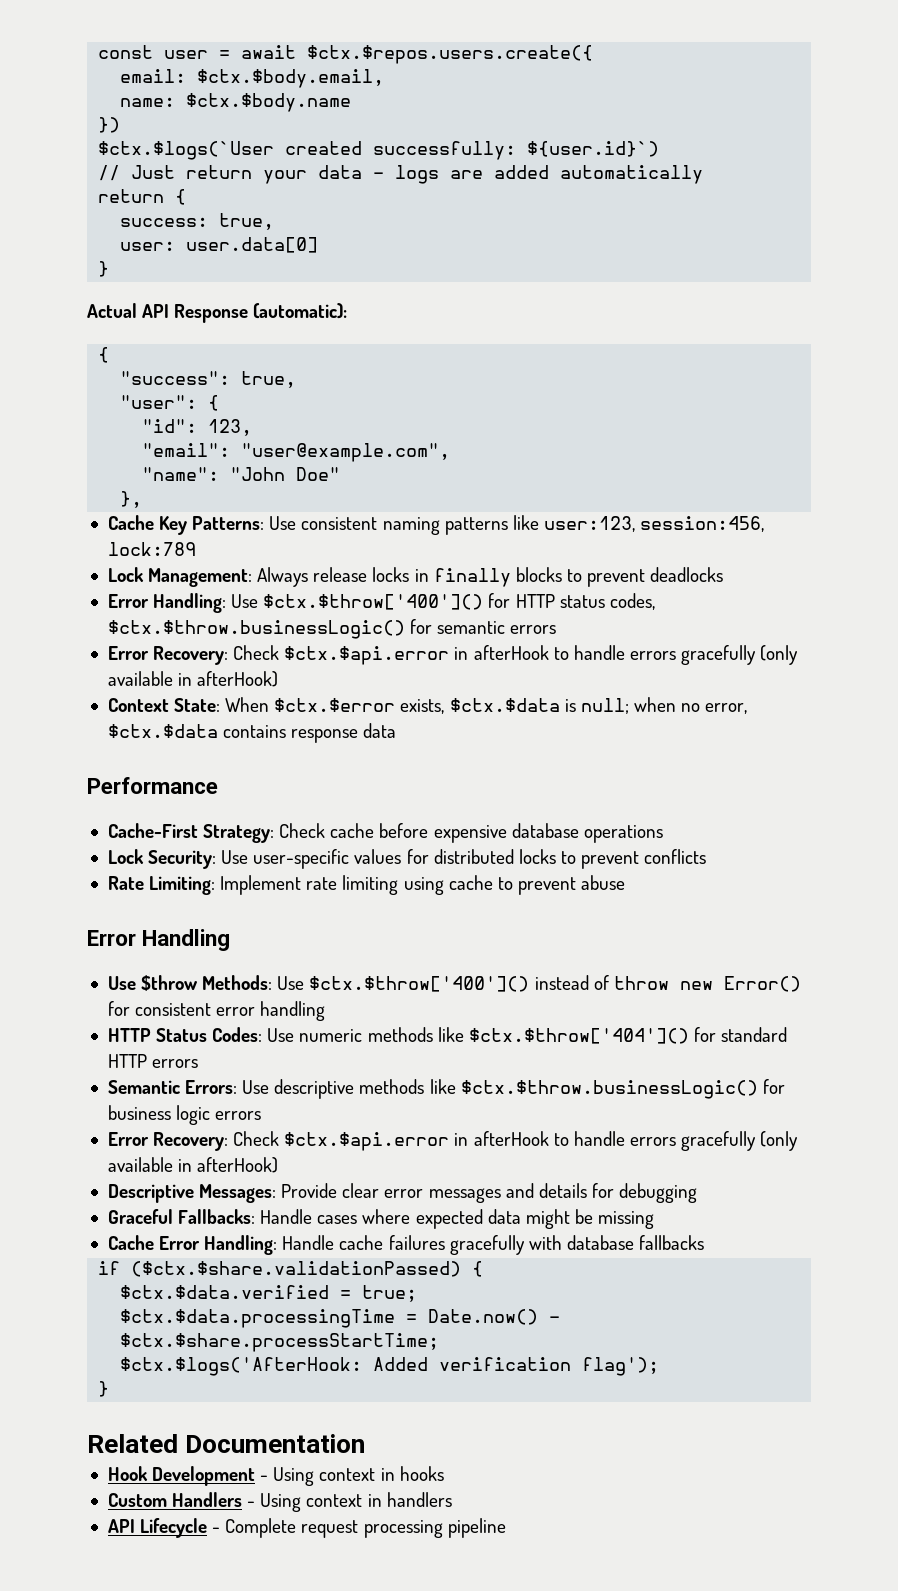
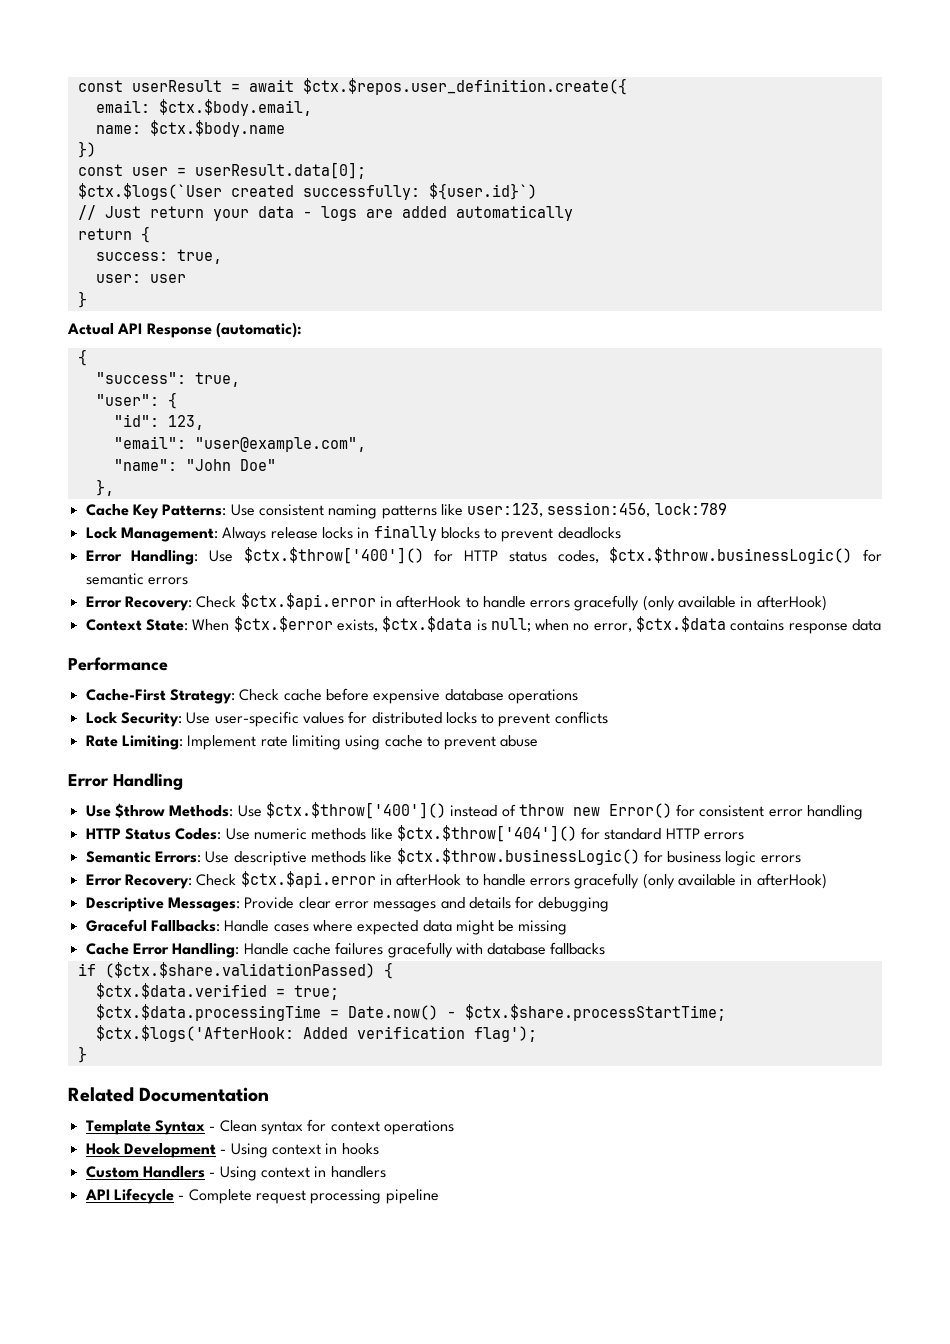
[98,45,209,59] const user -> [77,80,222,92] const userResult
[307,45,594,64] $ctx.$repos.users.create({ -> [302,78,627,95] $ctx.$repos.user_definition.create({
(121, 125) none -> [77,162,366,179] // const user = userResult.data[0];
[186,237,319,253] user.data[0] -> [149,274,186,283] user
(366, 1443) none -> [85,1119,454,1135] // Template Syntax - Clean syntax for context operations

